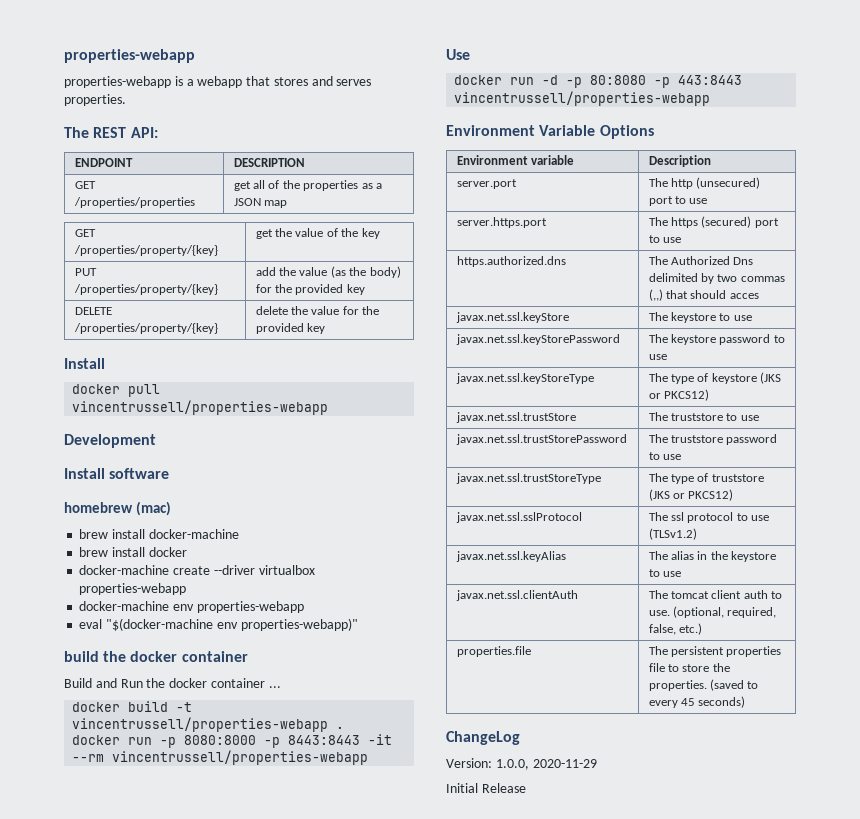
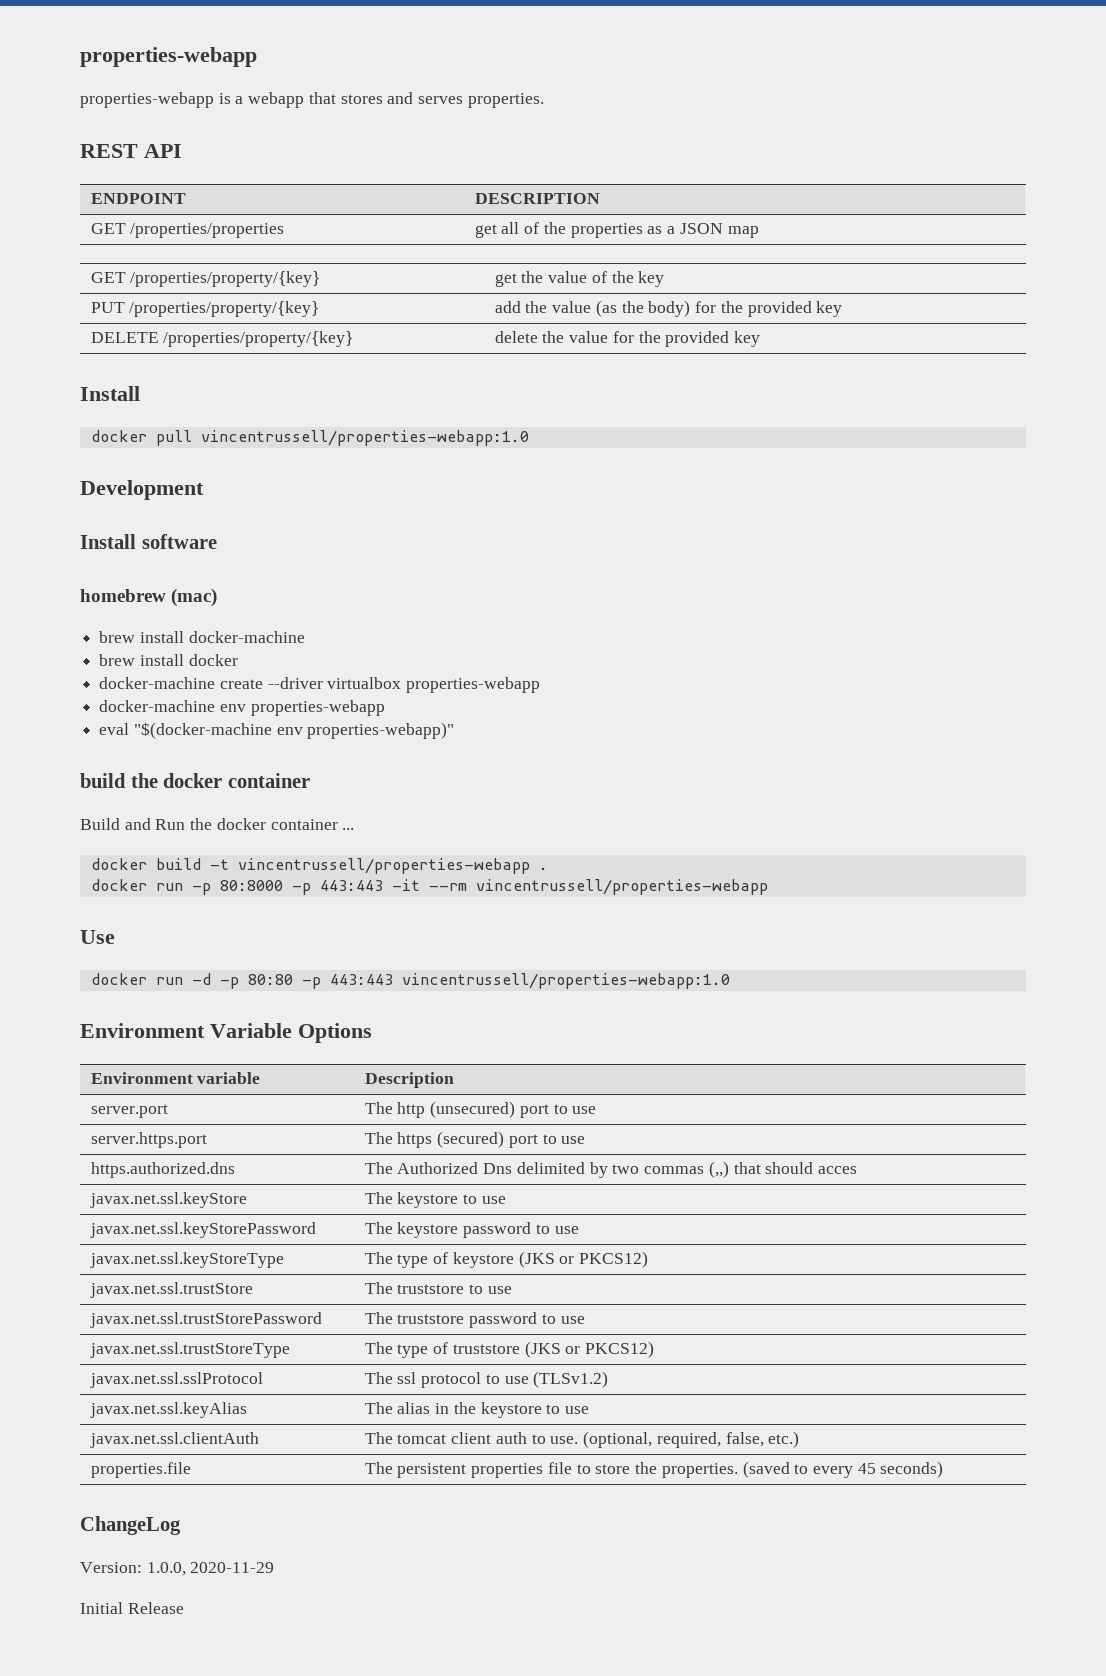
[64,127,158,138] The REST API: -> [80,144,182,158] REST API
[72,400,329,415] vincentrussell/properties-webapp -> [200,430,529,446] vincentrussell/properties-webapp:1.0
[184,735,361,748] 8080:8000 -p 8443:8443 -> [219,880,383,895] 80:8000 -p 443:443
[590,75,743,88] [454,91,711,106] 80:8080 -p 443:8443 vincentrussell/properties-webapp -> [247,973,730,989] 80:80 -p 443:443 vincentrussell/properties-webapp:1.0

